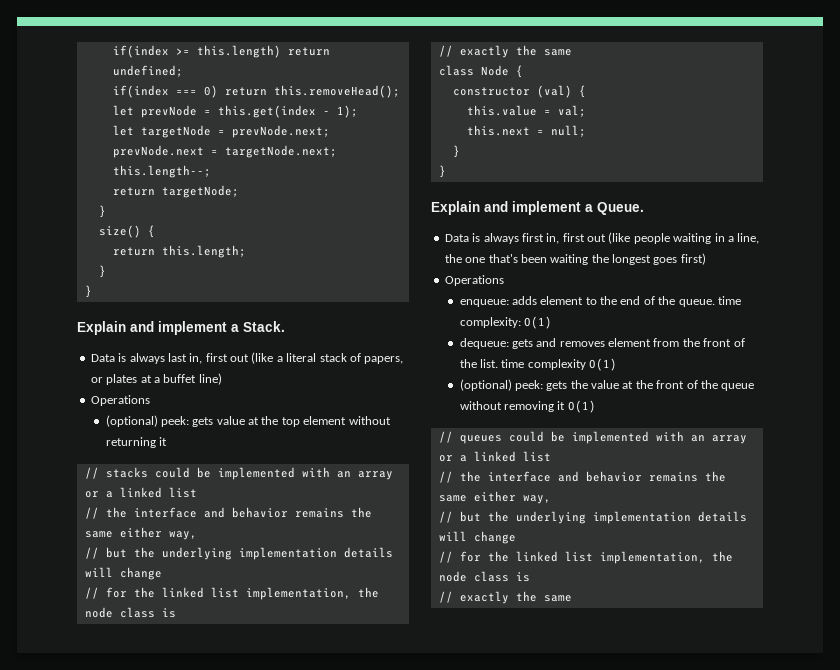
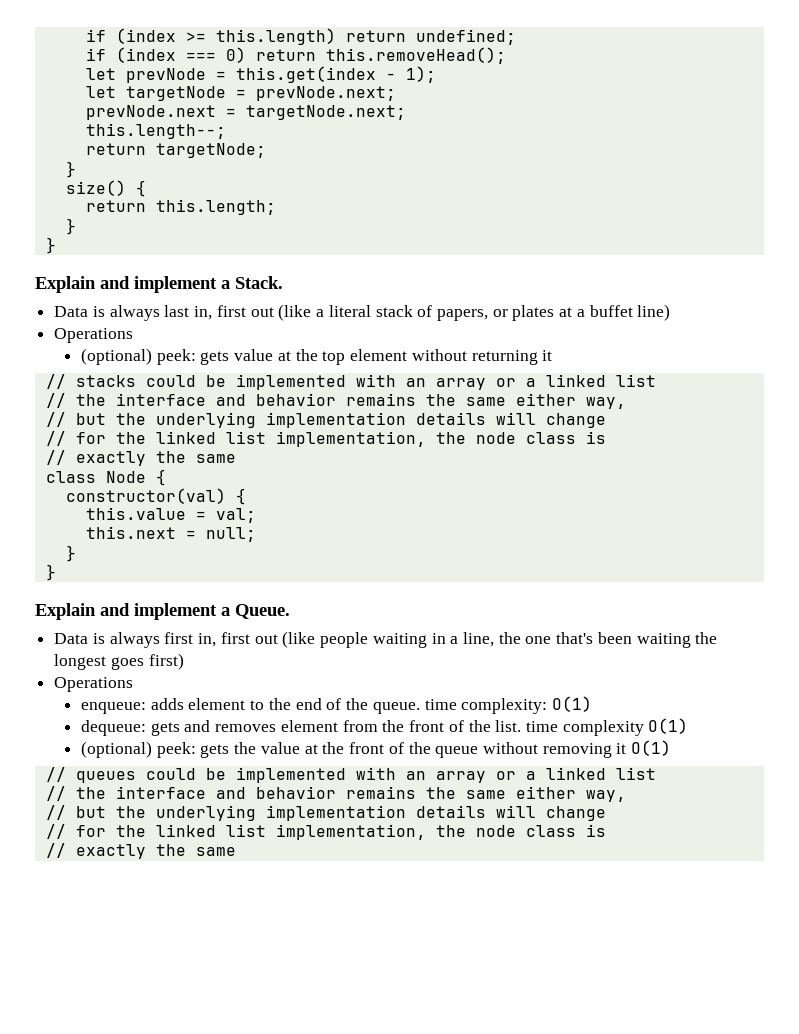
[112,45,169,58] if(index -> [85,28,176,44] if (index
[112,85,169,98] if(index -> [85,47,176,63] if (index
[452,85,572,98] constructor (val) -> [65,488,226,504] constructor(val)

